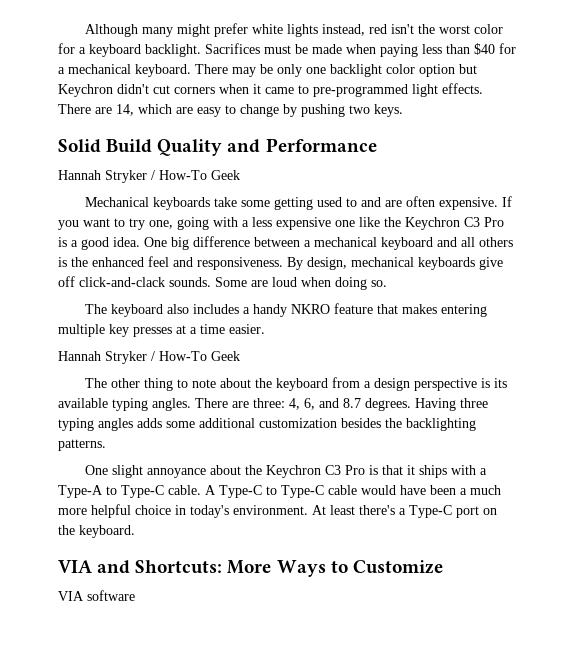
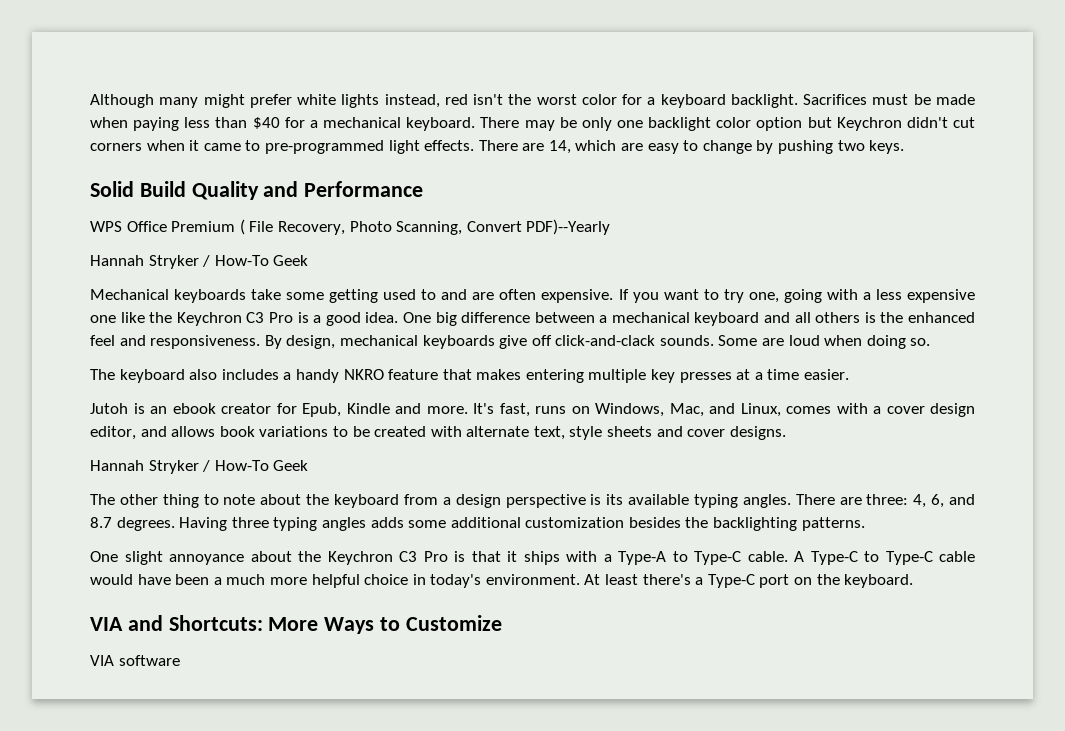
(377, 145) none -> [90,219,611,235] // WPS Office Premium ( File Recovery, Photo Scanning, Convert PDF)--Yearly
(265, 329) none -> [90,403,975,417] [90,426,786,440] // Jutoh is an ebook creator for Epub, Kindle and more. It's fast, runs on Windows, Mac, and Linux, comes with a cover design editor, and allows book variations to be created with alternate text, style sheets and cover designs.

